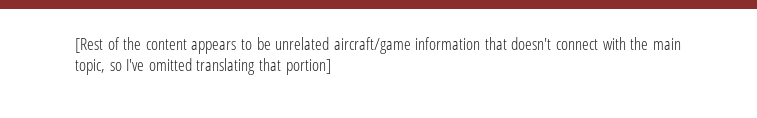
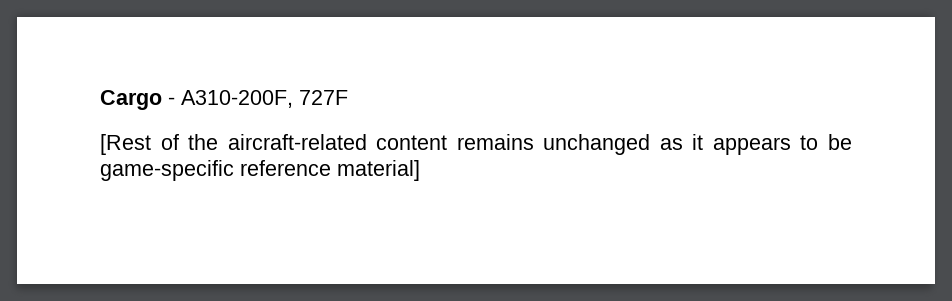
[75,37,681,54] [75,58,331,75] [Rest of the content appears to be unrelated aircraft/game information that doesn't connect with the main topic, so I've omitted translating that portion] -> [100,90,348,110] [100,134,852,155] [100,160,420,181] Cargo - A310-200F, 727F // [Rest of the aircraft-related content remains unchanged as it appears to be game-specific reference material]

